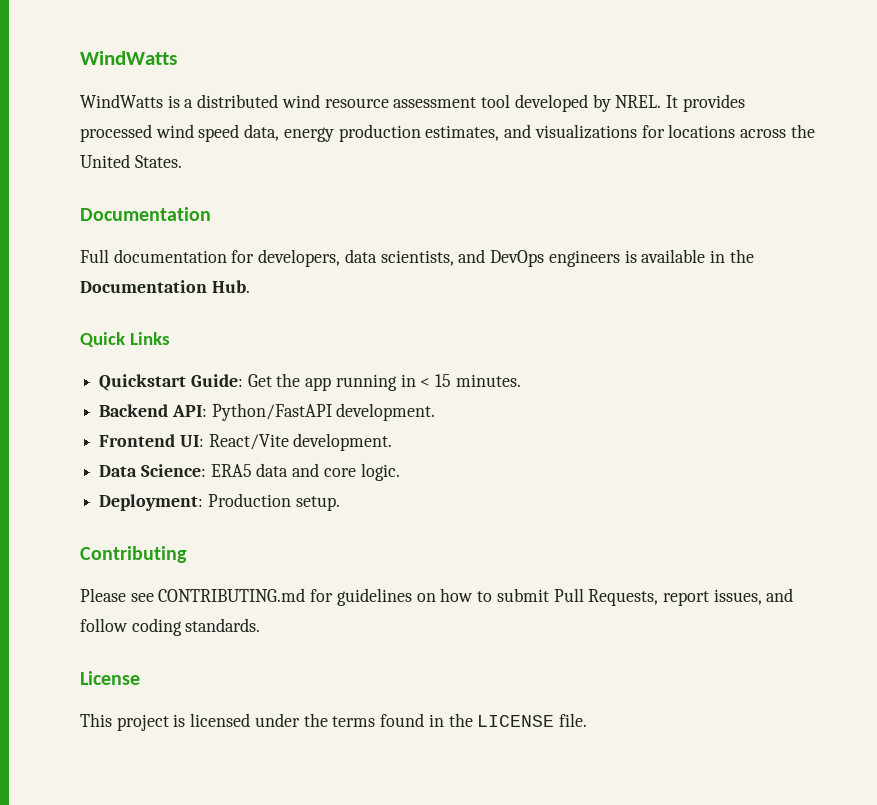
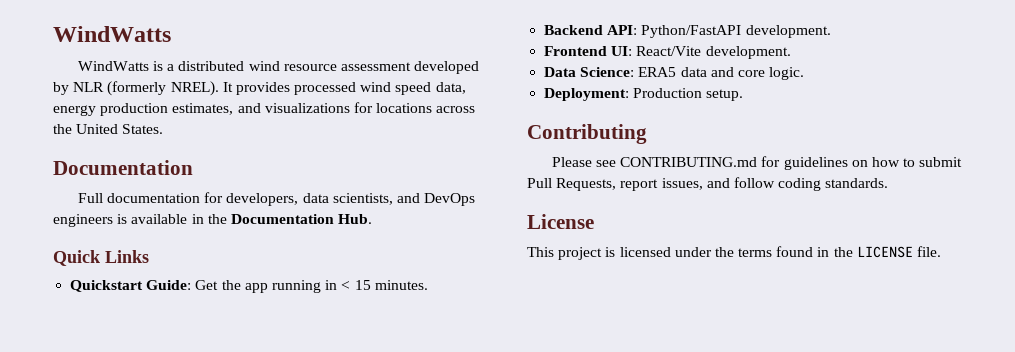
[481,94,511,108] tool -> (411, 66) none
[615,95,662,108] NREL. -> [73,81,219,96] NLR (formerly NREL).

